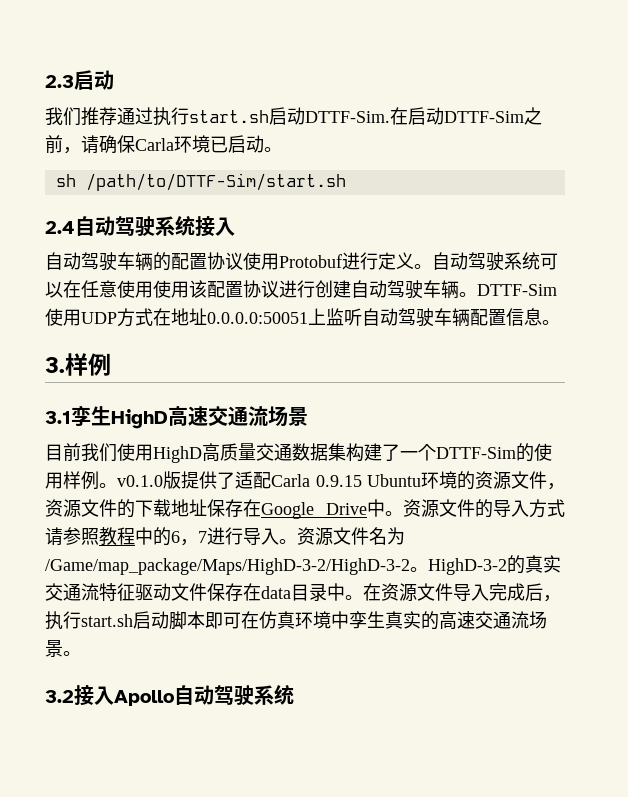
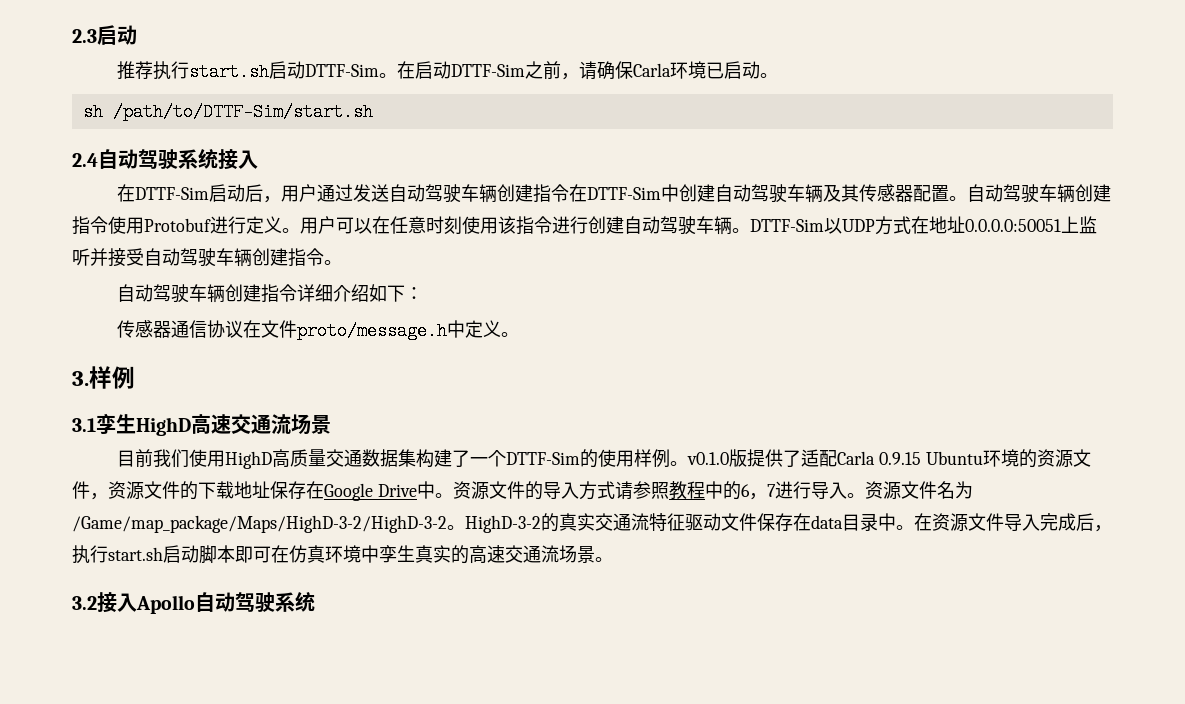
[45,107,390,126] 我们推荐通过执行start.sh启动DTTF-Sim. -> [117,61,398,81] 推荐执行start.sh启动DTTF-Sim。
[45,252,243,271] 自动驾驶车辆的配置协议 -> [117,184,1112,203] [72,216,108,235] 在DTTF-Sim启动后，用户通过发送自动驾驶车辆创建指令在DTTF-Sim中创建自动驾驶车辆及其传感器配置。自动驾驶车辆创建指令
[432,252,558,271] [45,280,279,298] 自动驾驶系统可以在任意使用使用该配置协议 -> [300,216,552,235] 用户可以在任意时刻使用该指令
[45,308,81,326] 使用 -> [824,218,842,234] 以
[362,308,542,327] 自动驾驶车辆配置信息 -> [90,248,342,267] [117,284,424,303] [117,320,502,340] 并接受自动驾驶车辆创建指令。 // 自动驾驶车辆创建指令详细介绍如下： // 传感器通信协议在文件proto/message.h中定义

